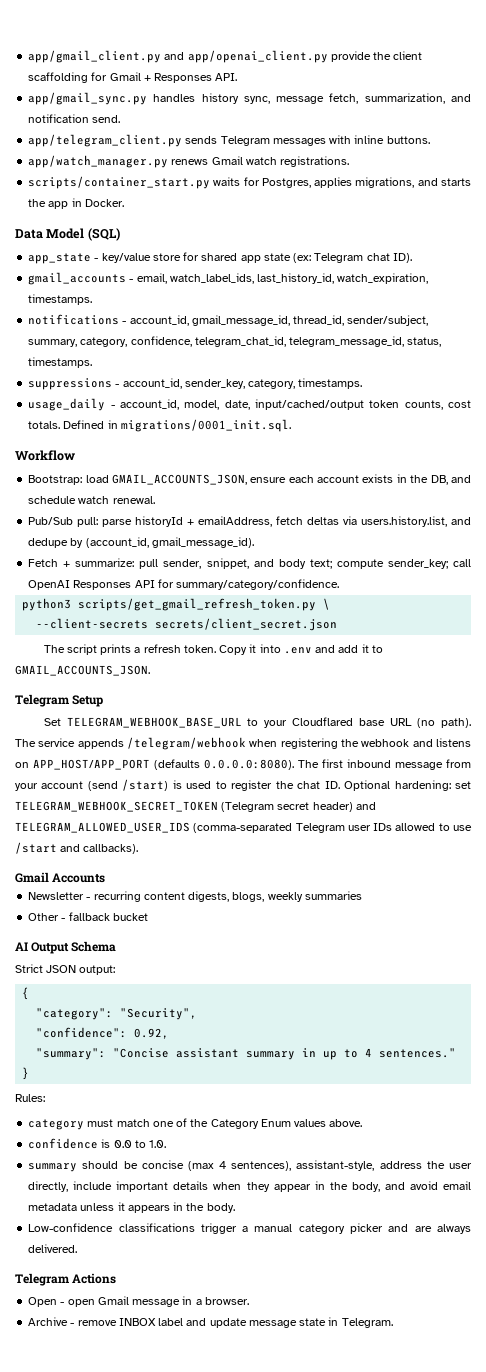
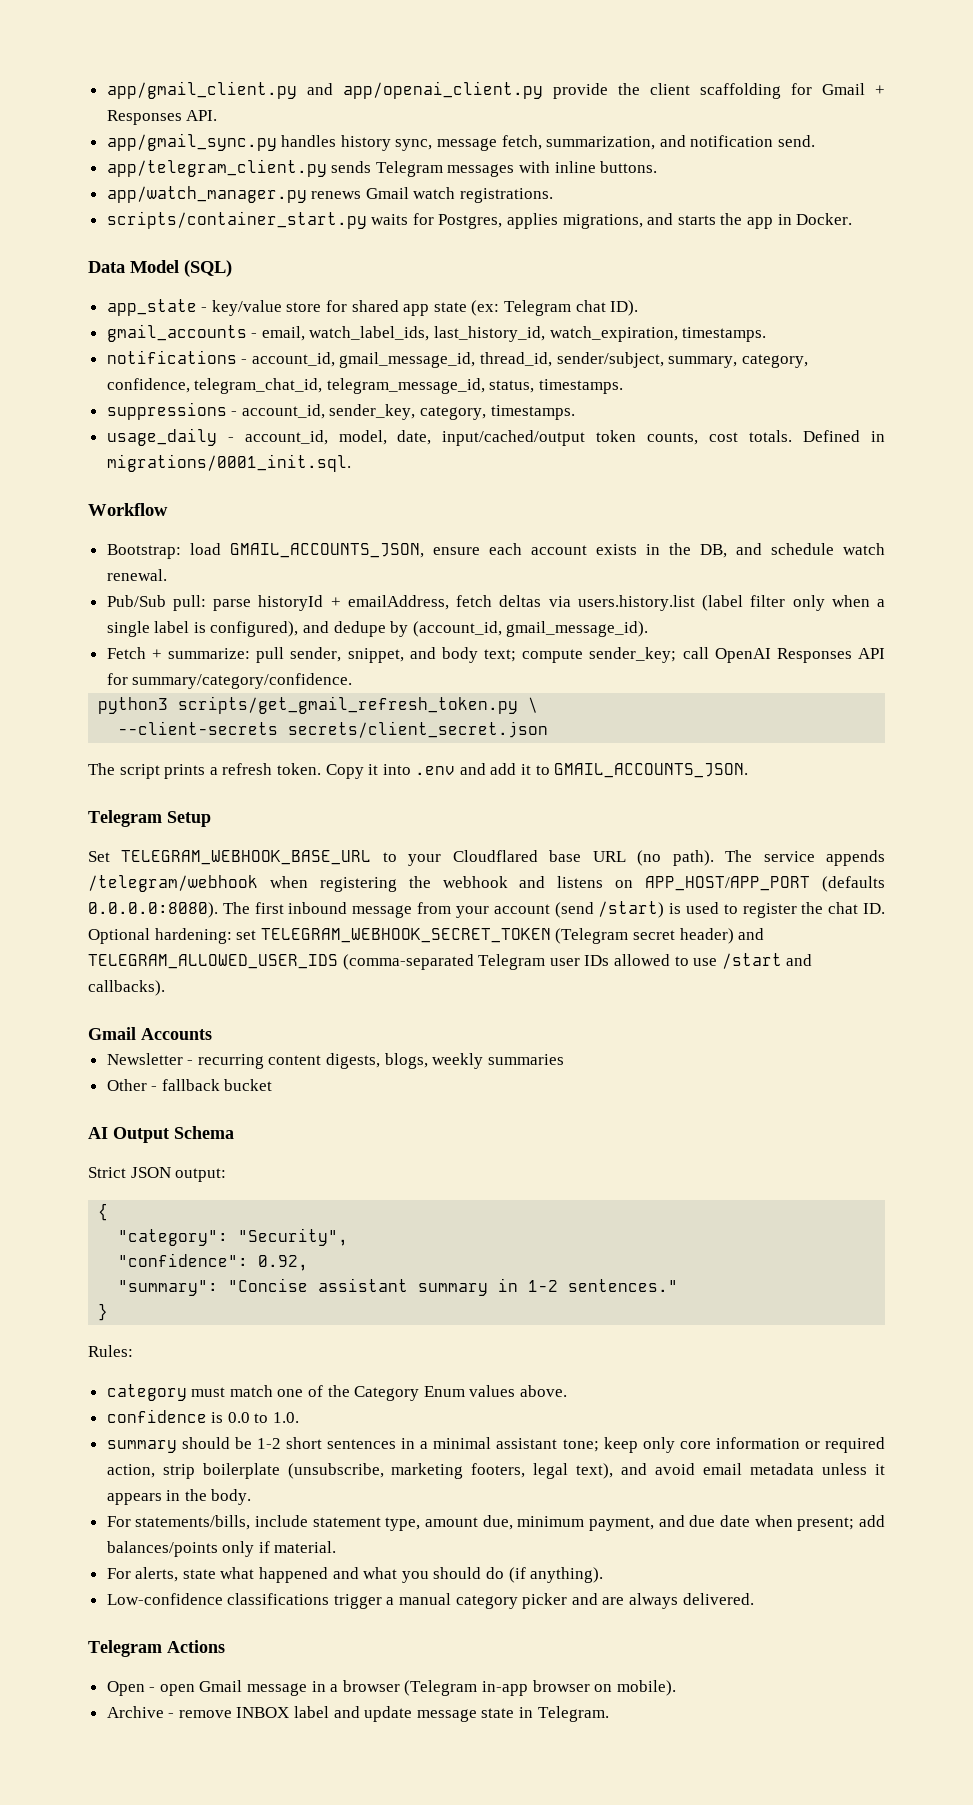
[361,516,448,527] users.history.list, -> [577,595,885,611] [106,621,299,637] users.history.list (label filter only when a single label is configured),
[323,1048,373,1060] up to 4 -> [528,1280,559,1292] 1-2
[141,1160,472,1171] [28,1181,380,1192] concise (max 4 sentences), assistant-style, address the user directly, include important details when they appear in the body, -> [256,1437,885,1453] [106,1463,614,1479] 1-2 short sentences in a minimal assistant tone; keep only core information or required action, strip boilerplate (unsubscribe, marketing footers, legal text),
(235, 1208) none -> [106,1515,885,1531] [106,1541,337,1557] [106,1567,604,1583] // For statements/bills, include statement type, amount due, minimum payment, and due date when present; add balances/points only if material. // For alerts, state what happened and what you should do (if anything).
[204,1297,249,1305] browser. -> [342,1680,676,1696] browser (Telegram in-app browser on mobile).

